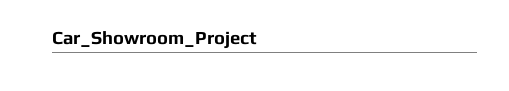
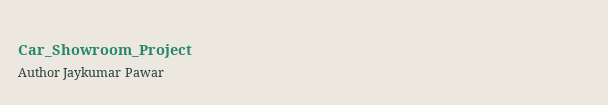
(257, 40) none -> [18,67,164,80] // Author Jaykumar Pawar

